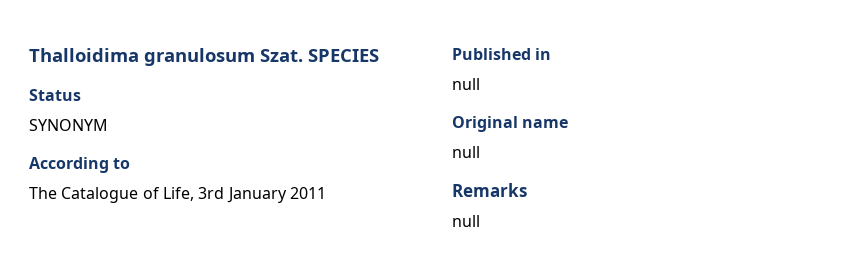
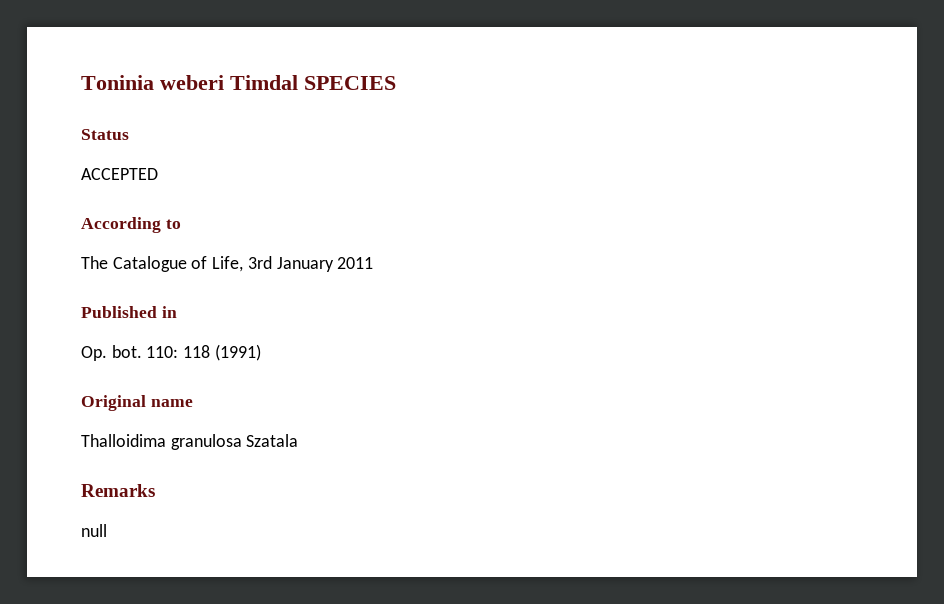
[29,48,303,66] Thalloidima granulosum Szat. -> [81,75,298,90] Toninia weberi Timdal
[29,119,108,131] SYNONYM -> [81,168,158,180] ACCEPTED
[452,78,480,90] null -> [81,344,261,361] Op. bot. 110: 118 (1991)
[452,146,480,158] null -> [81,434,299,450] Thalloidima granulosa Szatala

